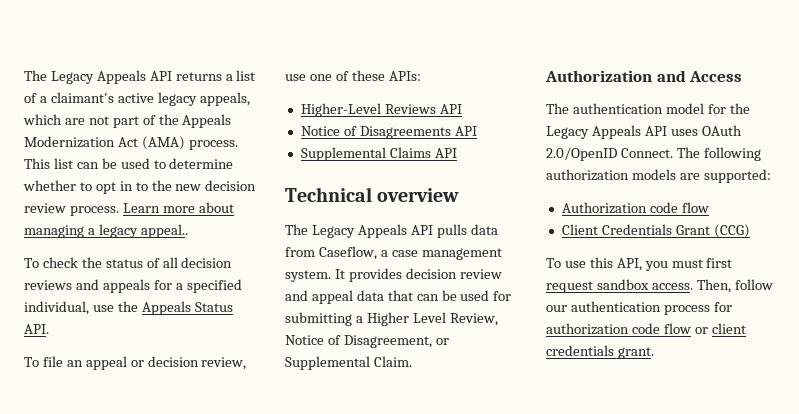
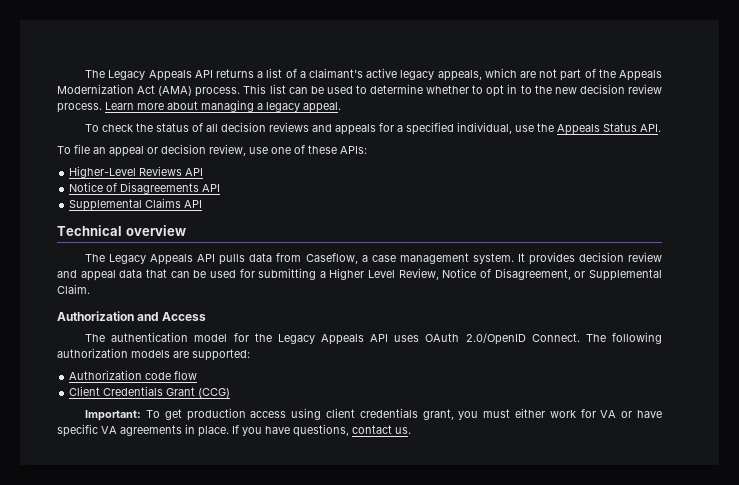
[140,224,188,238] appeal.. -> [303,102,341,113] appeal.
[546,257,733,271] [546,279,773,293] [546,301,732,315] [546,323,746,335] [546,345,654,359] To use this API, you must first request sandbox access. Then, follow our authentication process for authorization code flow or client credentials grant. -> [85,408,663,421] [57,424,411,437] Important: To get production access using client credentials grant, you must either work for VA or have specific VA agreements in place. If you have questions, contact us.

